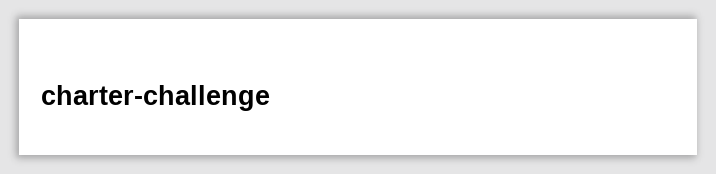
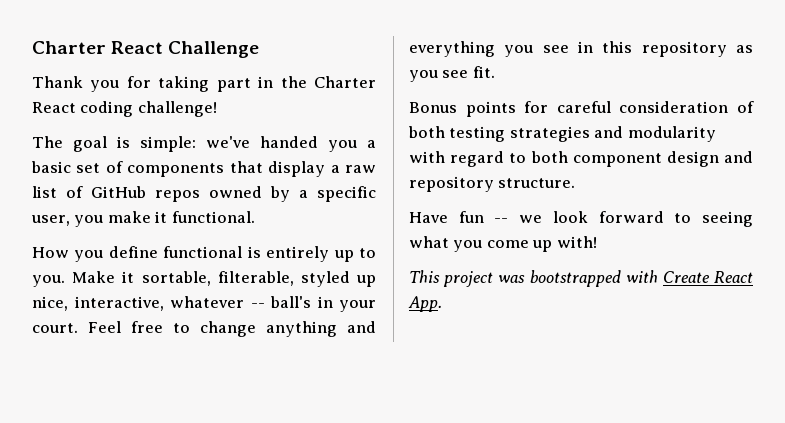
[41,85,270,111] charter-challenge -> [32,41,260,58] [32,76,376,92] [32,101,217,117] [32,136,376,152] [31,161,376,177] [32,186,376,202] [31,211,255,227] [32,246,376,262] [32,271,376,287] [32,296,376,312] [32,321,376,337] [409,41,753,57] [409,66,495,82] [409,101,754,117] [408,126,716,142] [409,151,753,167] [409,176,576,192] [409,211,753,227] [409,236,597,252] [409,270,753,287] [408,296,442,312] Charter React Challenge // Thank you for taking part in the Charter React coding challenge! // The goal is simple: we've handed you a basic set of components that display a raw list of GitHub repos owned by a specific user, you make it functional. // How you define functional is entirely up to you. Make it sortable, filterable, styled up nice, interactive, whatever -- ball's in your court. Feel free to change anything and everything you see in this repository as you see fit. // Bonus points for careful consideration of both testing strategies and modularity with regard to both component design and repository structure. // Have fun -- we look forward to seeing what you come up with! // This project was bootstrapped with Create React App.

